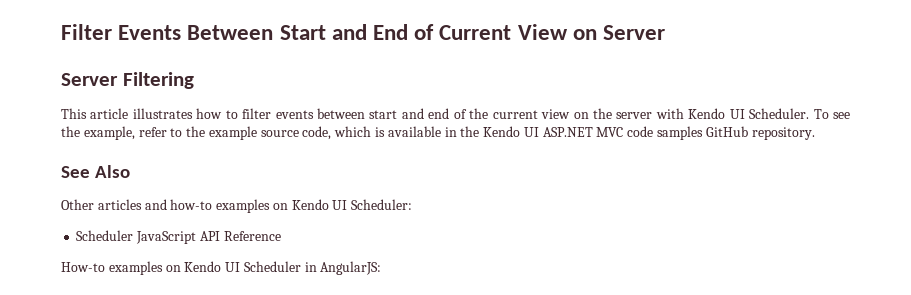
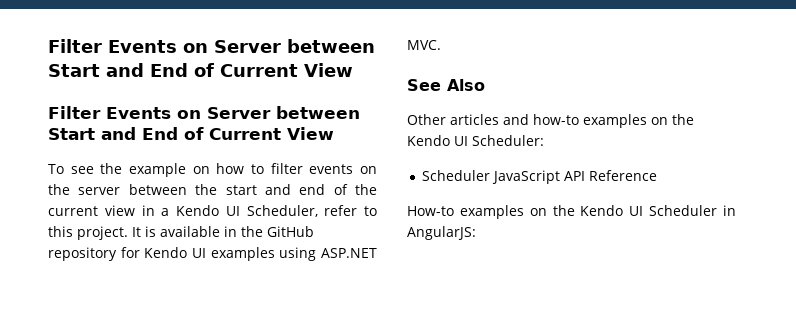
[61,24,666,40] [61,72,194,89] [61,108,366,119] Filter Events Between Start and End of Current View on Server // Server Filtering // This article illustrates how to filter events between -> [48,39,375,53] [48,63,353,77] [48,106,360,119] [48,127,334,140] [48,163,377,177] [48,184,218,195] Filter Events on Server between Start and End of Current View // Filter Events on Server between Start and End of Current View // To see the example on how to filter events on the server between the
[573,108,850,119] [61,126,815,140] on the server with Kendo UI Scheduler. To see the example, refer to the example source code, which is available in the Kendo UI ASP.NET MVC code samples GitHub repository. -> [141,205,377,217] [48,226,314,240] [48,247,378,261] [407,40,441,50] in a Kendo UI Scheduler, refer to this project. It is available in the GitHub repository for Kendo UI examples using ASP.NET MVC.
(288, 206) none -> [672,114,694,125] the
(181, 268) none -> [552,205,575,216] the

